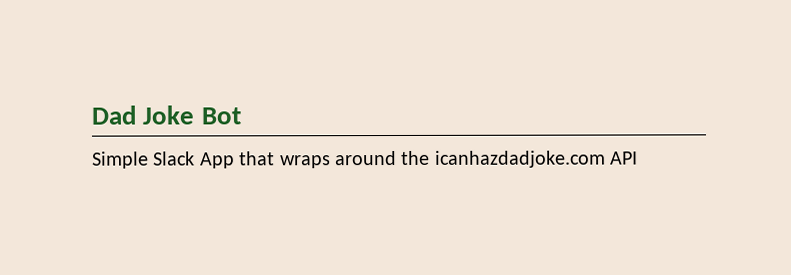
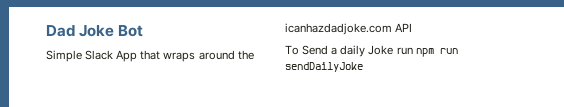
(639, 158) none -> [285,45,458,57] [285,62,363,72] // To Send a daily Joke run npm run sendDailyJoke

